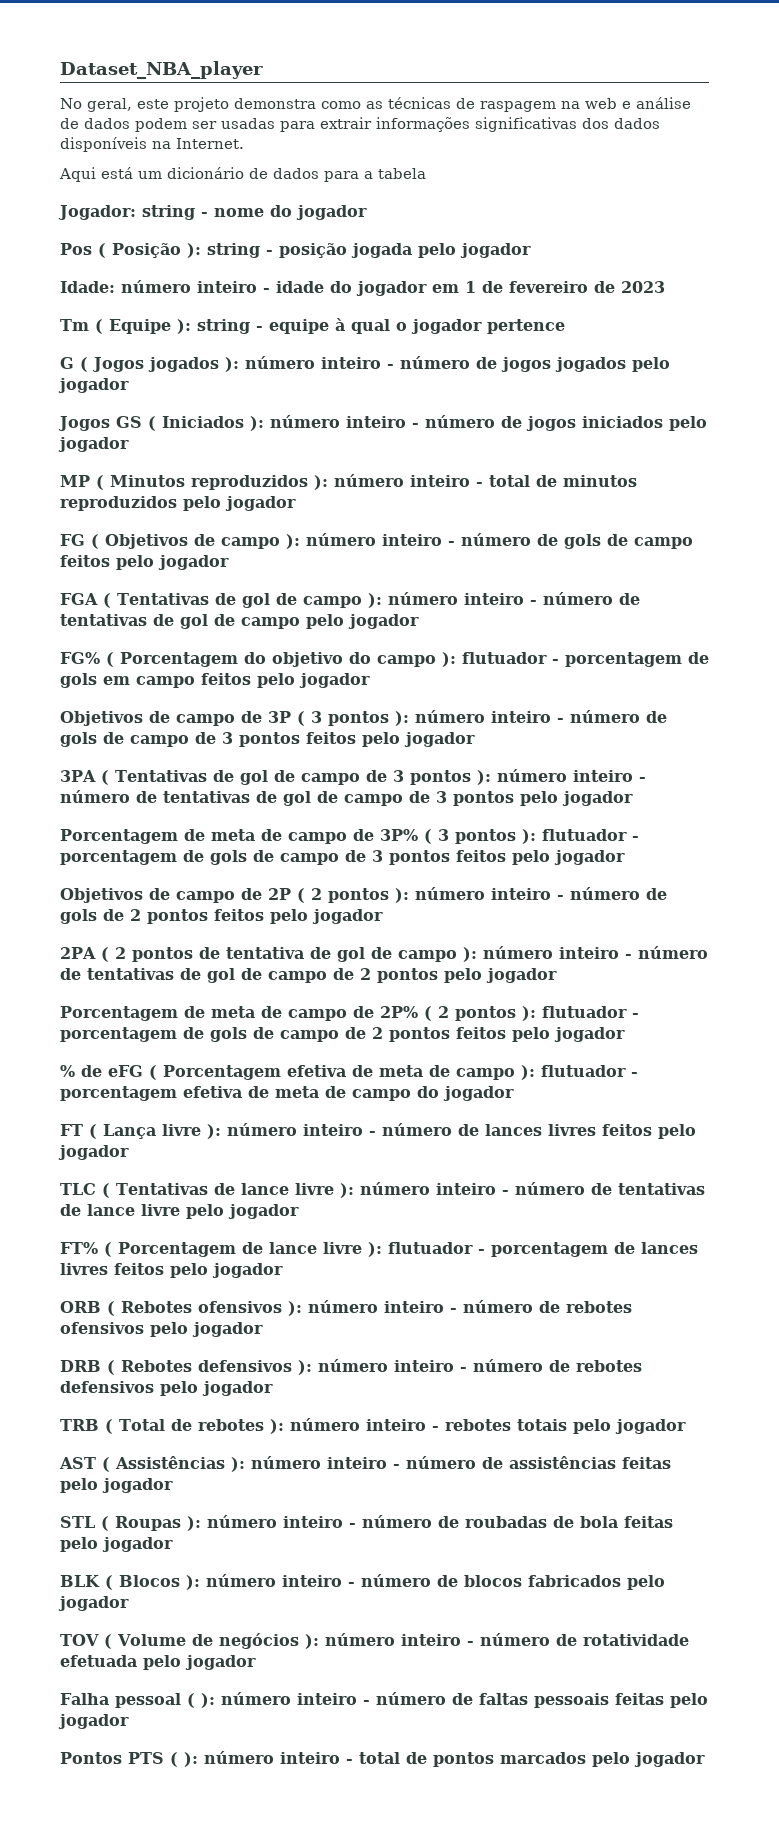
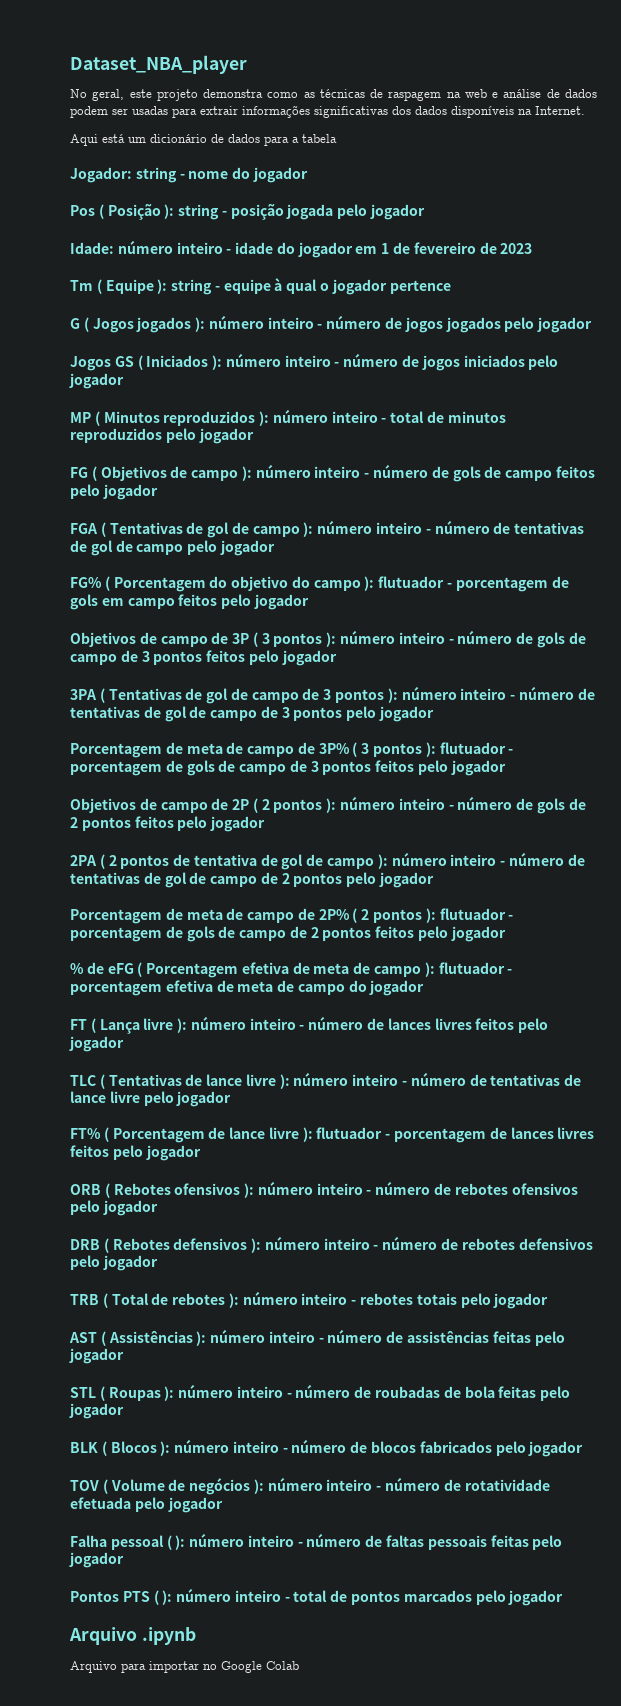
(705, 1759) none -> [69,1627,196,1645] [70,1661,299,1673] // Arquivo .ipynb // Arquivo para importar no Google Colab

